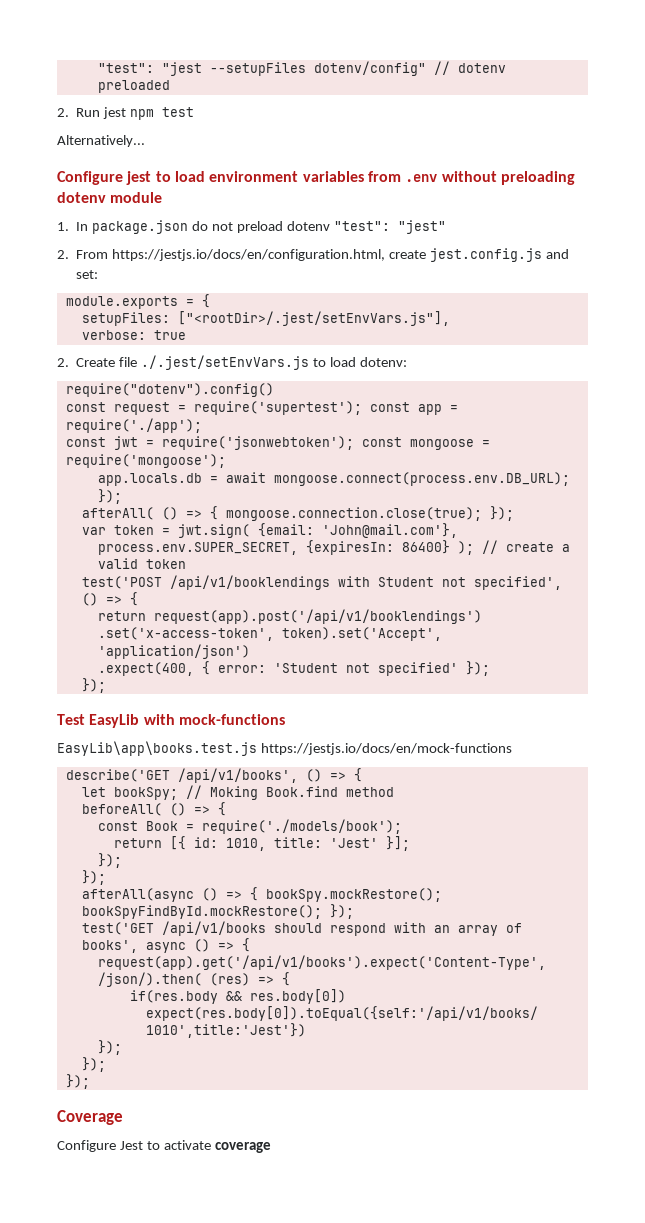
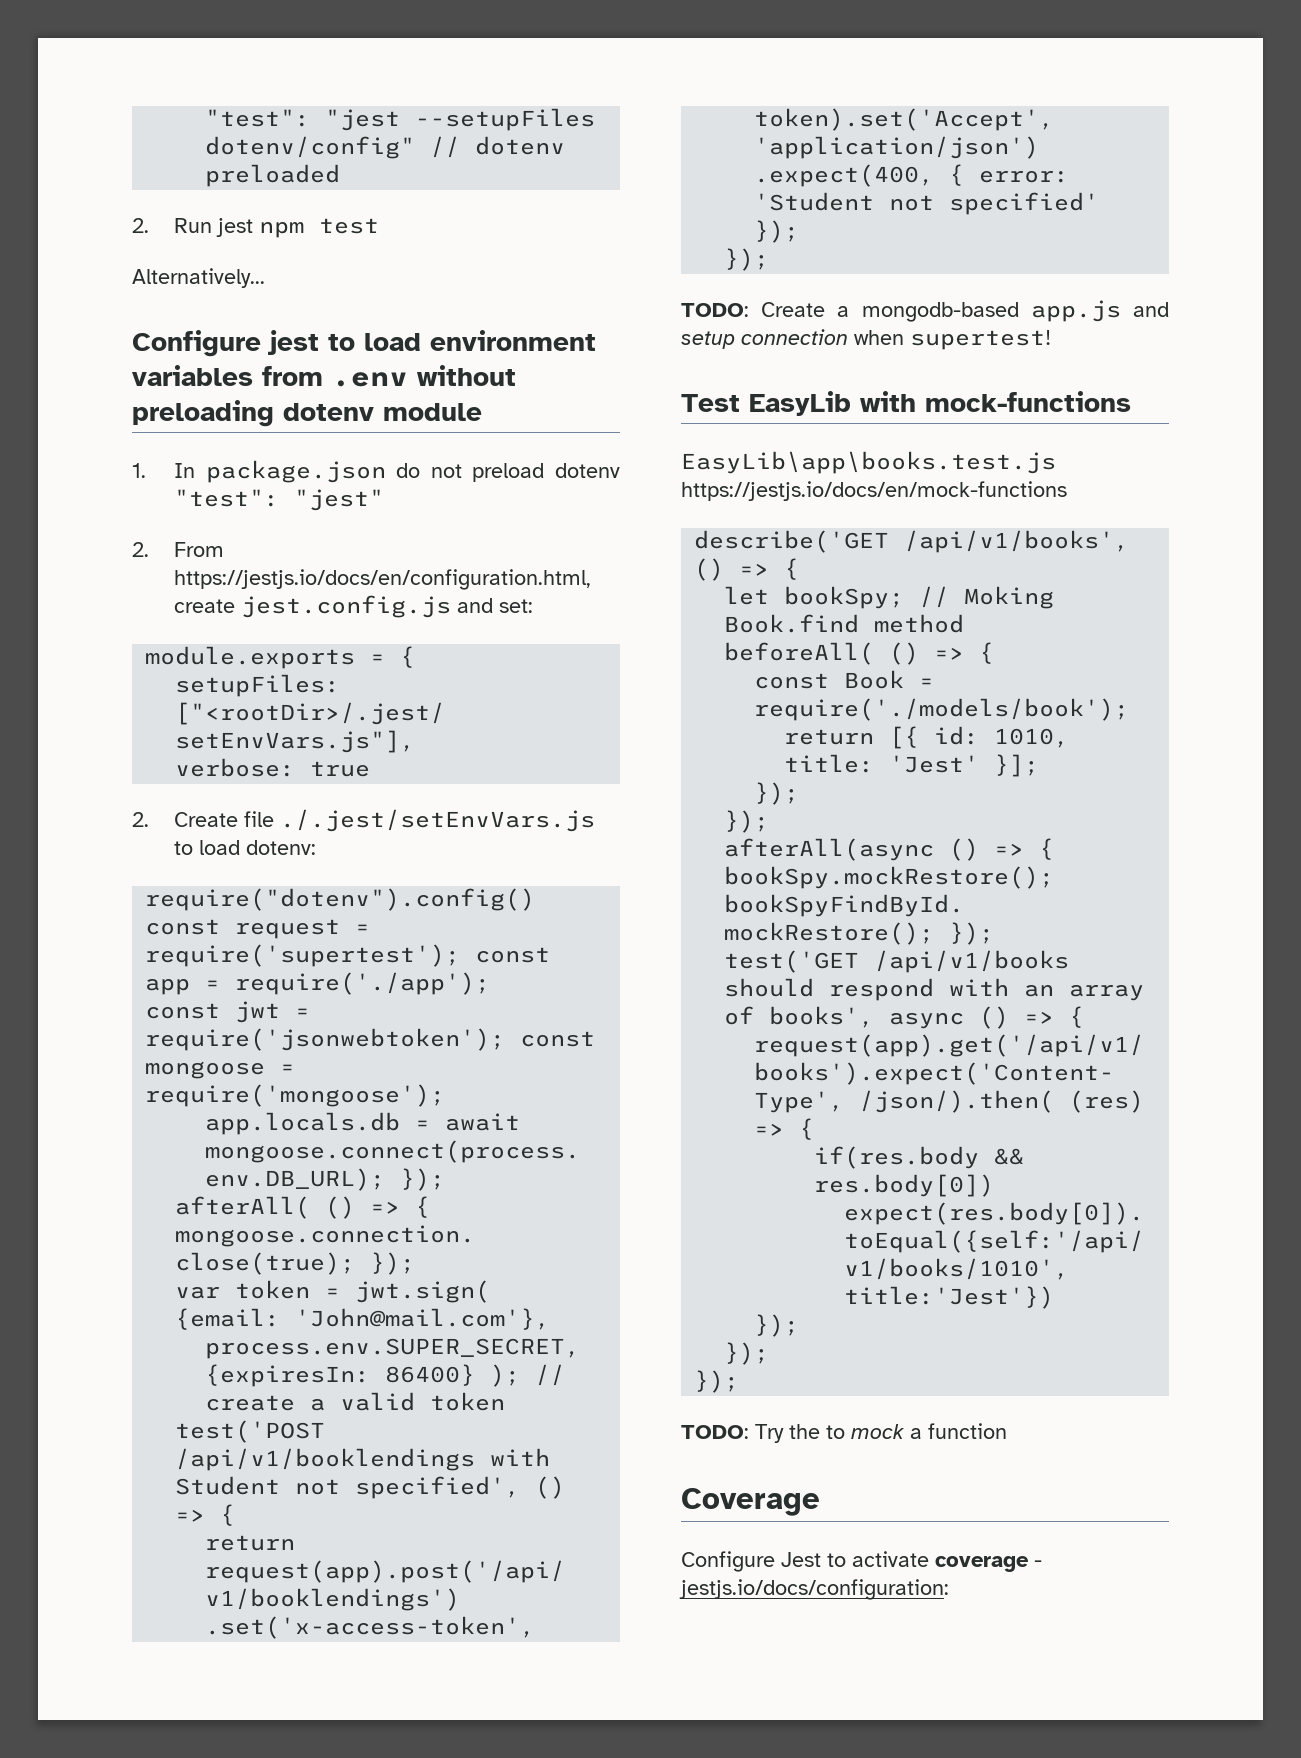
(106, 685) none -> [681,300,1169,322] [681,329,1051,350] // TODO: Create a mongodb-based app.js and setup connection when supertest!
(90, 1081) none -> [681,1423,1007,1443] // TODO: Try the to mock a function
(271, 1147) none -> [1034,1560,1042,1567] [679,1579,949,1600] - jestjs.io/docs/configuration:

